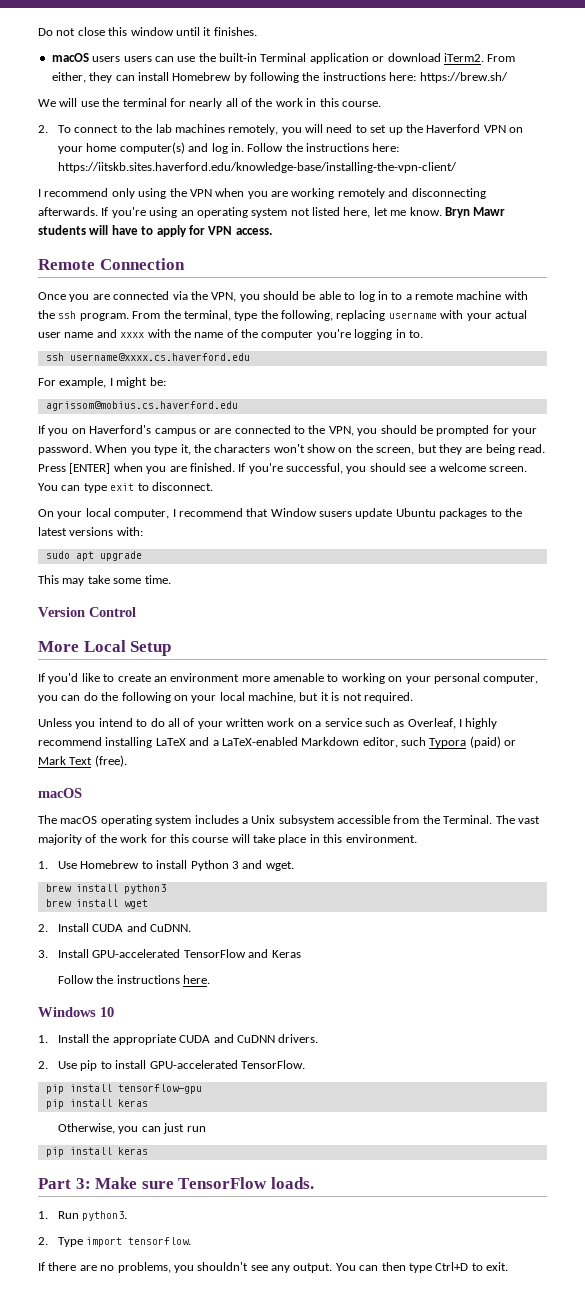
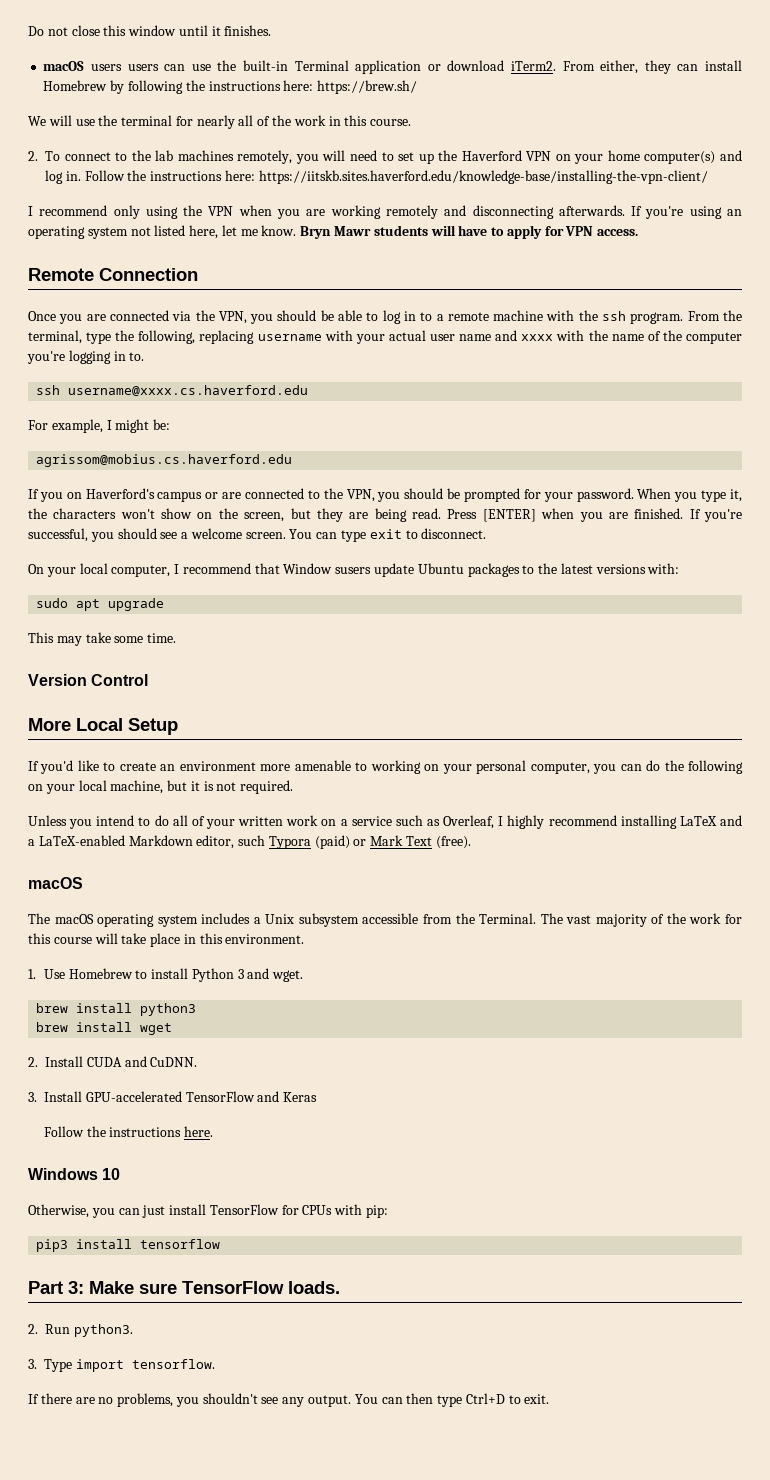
[38,1034,319,1045] [38,1060,305,1071] [45,1084,202,1094] [45,1099,148,1109] [58,1123,206,1134] [45,1147,148,1157] 1. Install the appropriate CUDA and CuDNN drivers. // 2. Use pip to install GPU-accelerated TensorFlow. // pip install tensorflow-gpu // pip install keras // Otherwise, you can just run // pip install keras -> [28,1204,389,1218] [36,1239,221,1252] Otherwise, you can just install TensorFlow for CPUs with pip: // pip3 install tensorflow
[38,1211,48,1219] 1. -> [28,1324,38,1334] 2.
[38,1237,48,1245] 2. -> [28,1359,37,1369] 3.

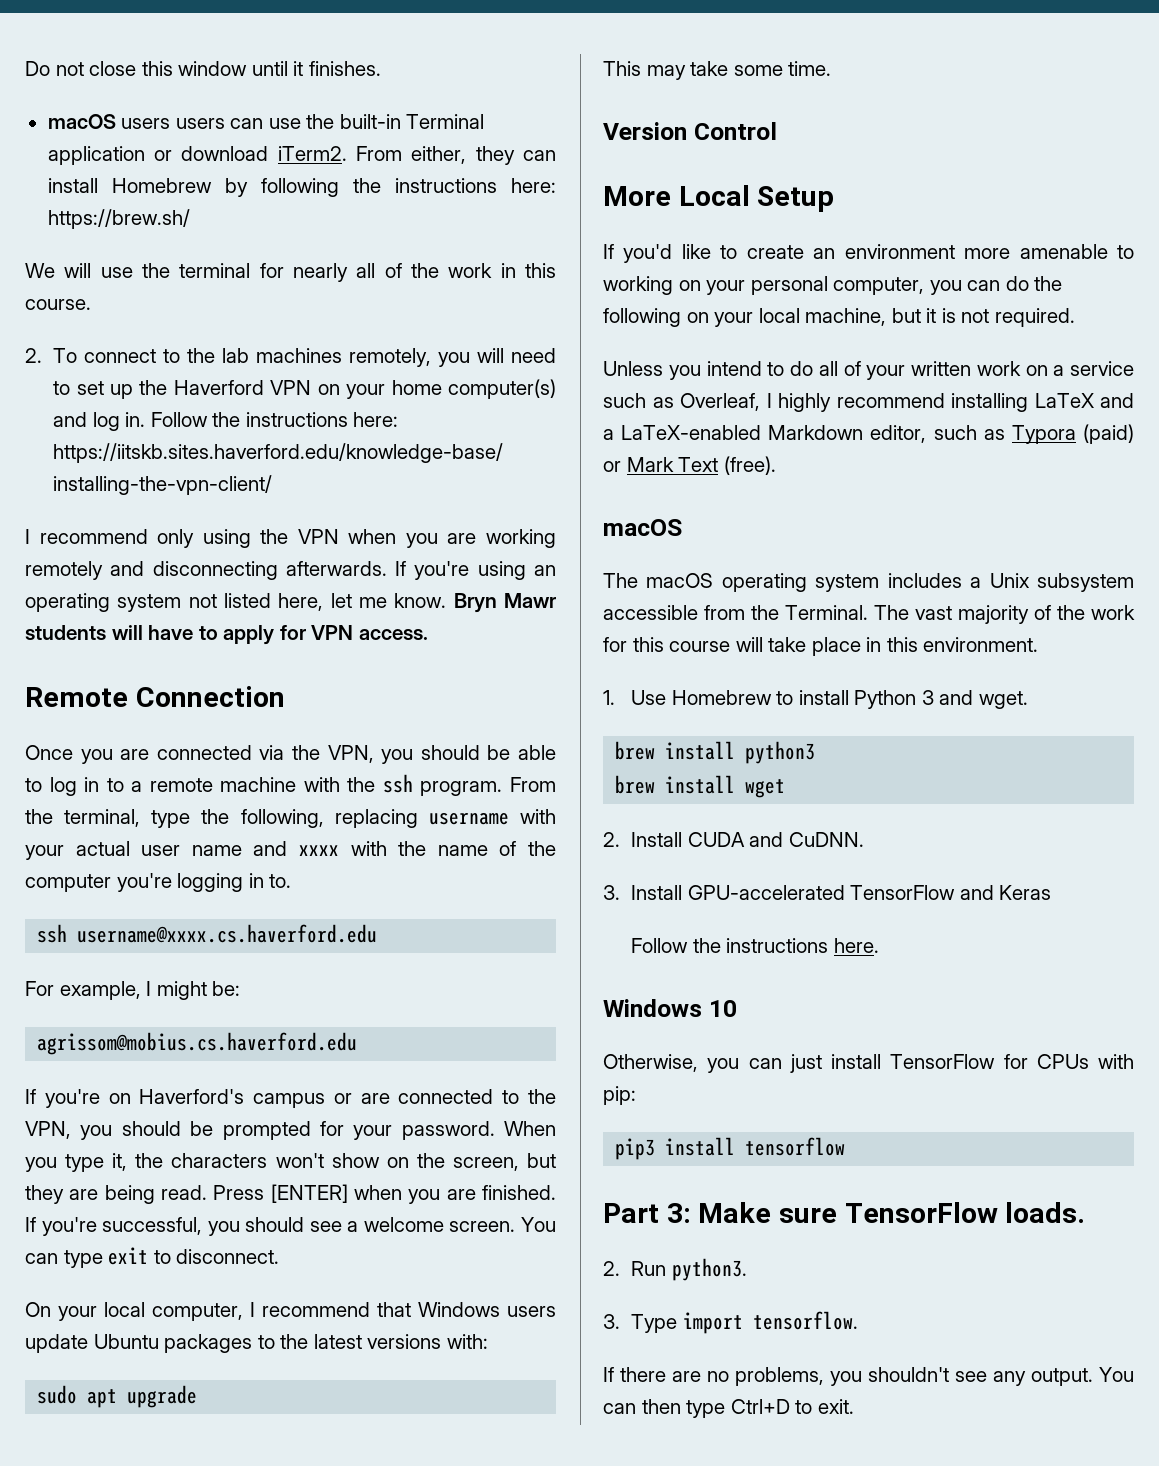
[39,492,63,502] you -> [44,1089,100,1108] you're
[283,563,372,574] Window susers -> [418,1302,556,1317] Windows users
(266, 840) none -> [983,429,1005,440] as

